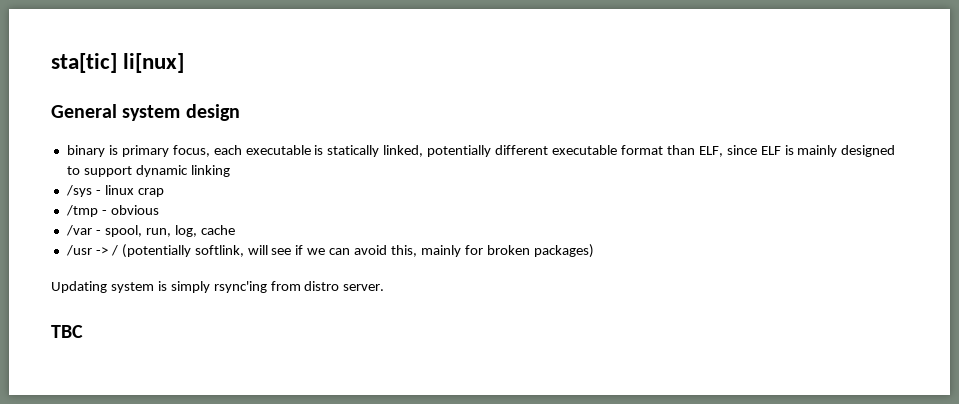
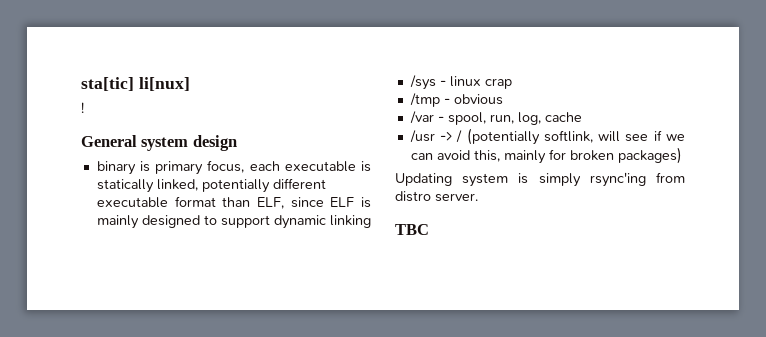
(185, 63) none -> [81,102,84,113] // !

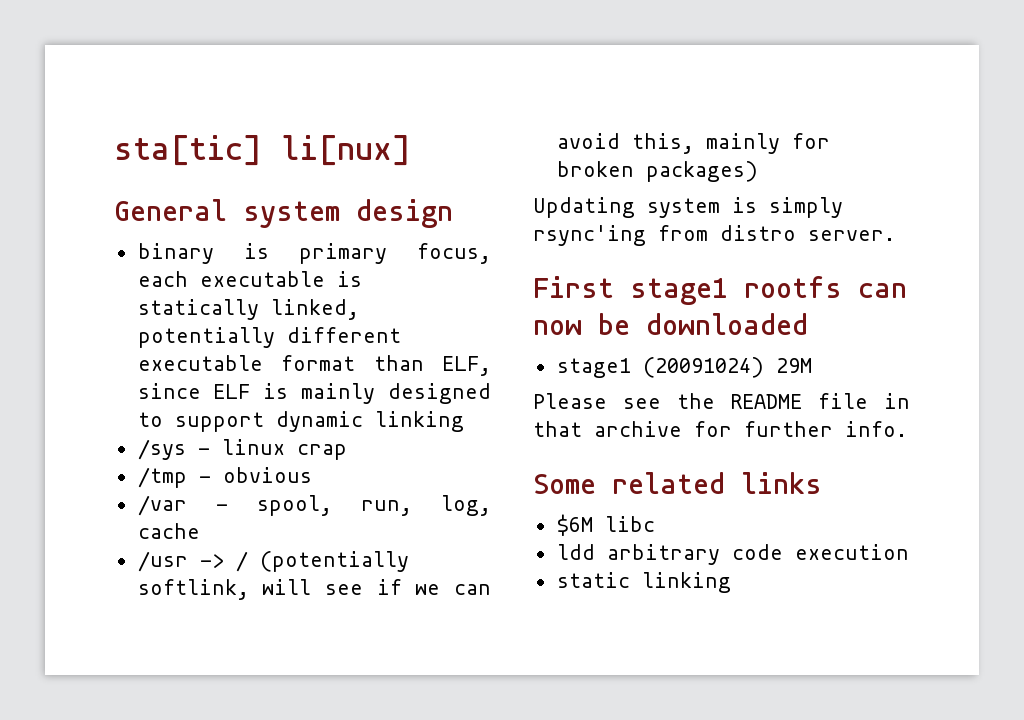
[81,102,84,113] // ! -> (411, 150) none
[395,224,429,235] TBC -> [533,276,907,305] [533,313,808,335] [556,357,812,378] [533,393,910,409] [533,421,907,437] [533,472,822,494] [556,514,655,536] [556,544,909,565] [556,572,731,593] First stage1 rootfs can now be downloaded // stage1 (20091024) 29M // Please see the README file in that archive for further info. // Some related links // $6M libc // ldd arbitrary code execution // static linking

